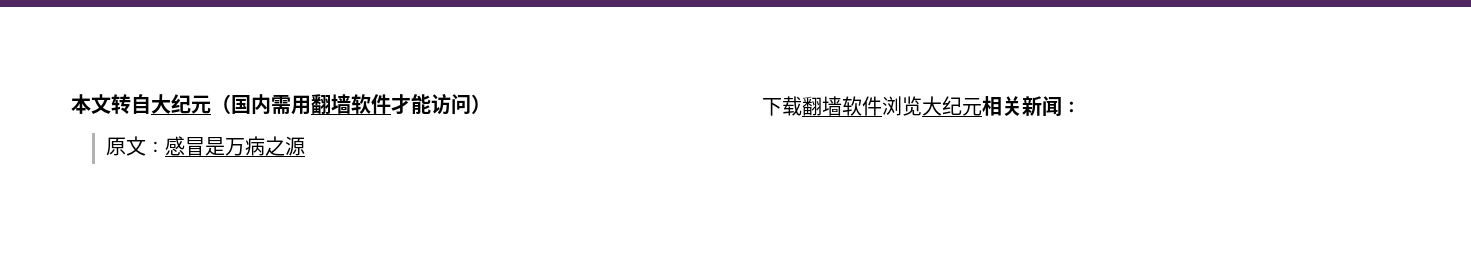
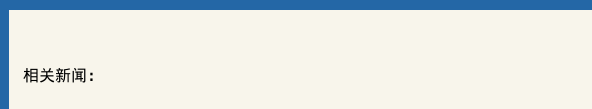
[71,94,491,115] [105,136,305,156] [762,96,982,116] 本文转自大纪元（国内需用翻墙软件才能访问） // 原文：感冒是万病之源 // 下载翻墙软件浏览大纪元 -> (23, 75) none

